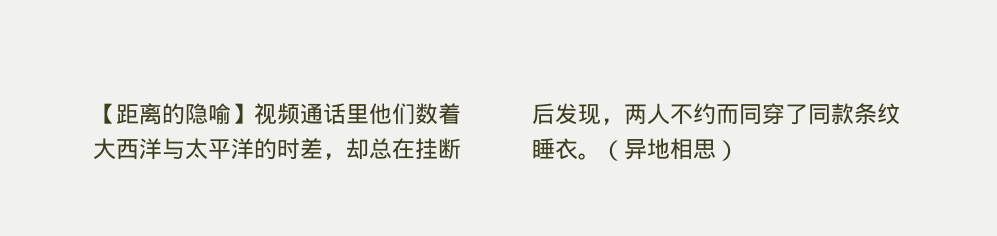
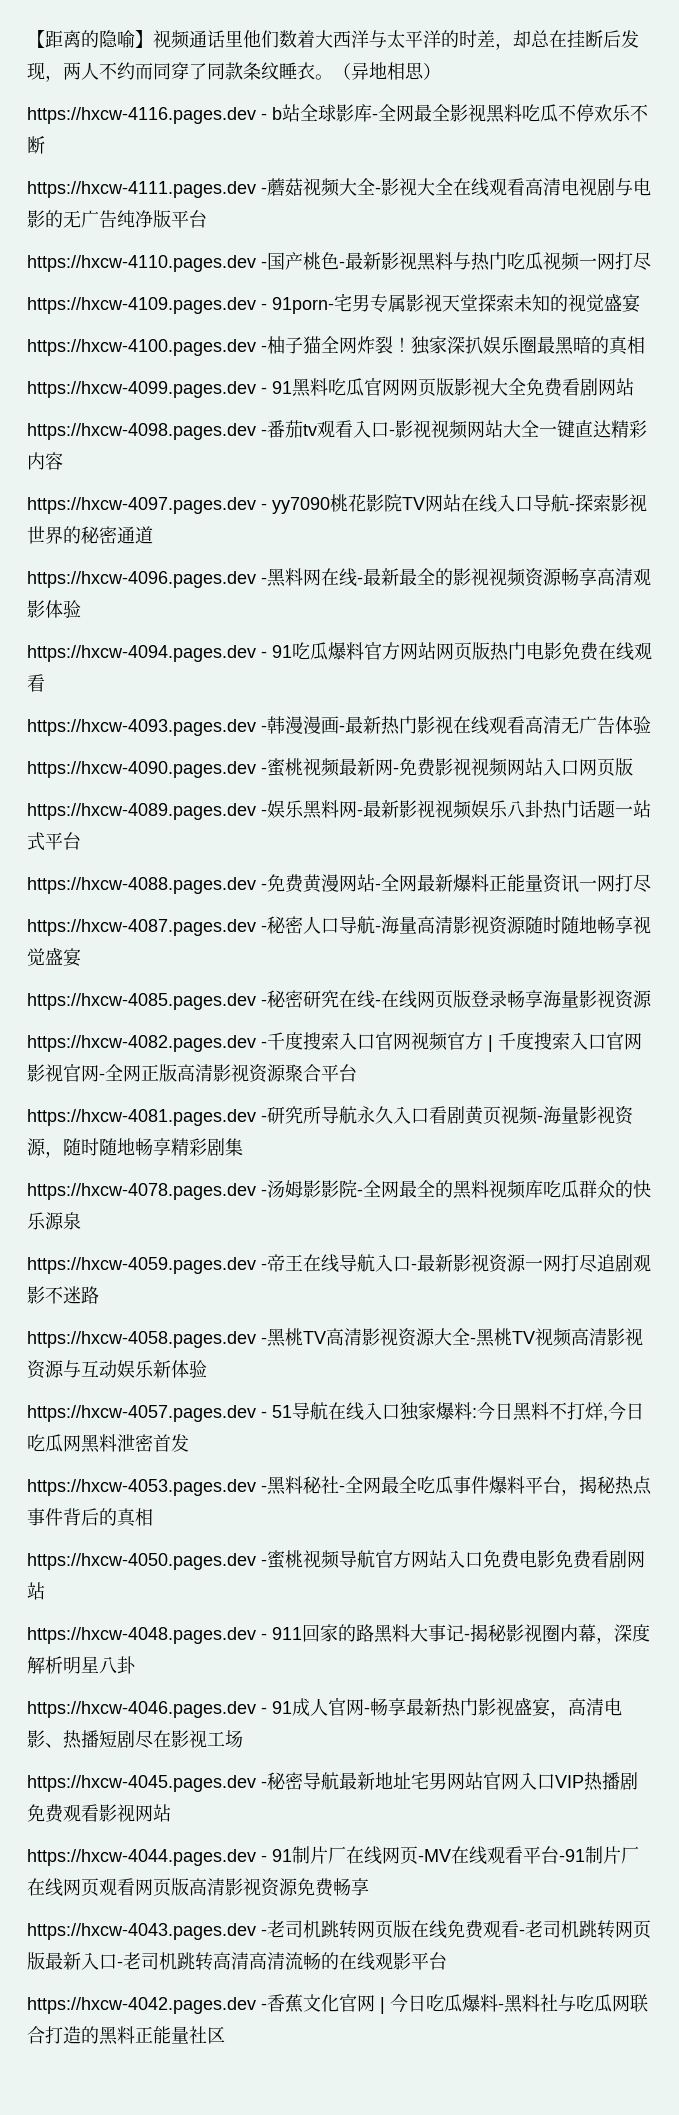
(739, 150) none -> [27,104,648,124] [27,136,45,154] [27,178,651,198] [27,210,207,228] [27,252,651,272] [27,293,640,314] [27,336,645,356] [27,378,634,398] [27,420,647,440] [27,452,63,470] [27,494,647,514] [27,526,153,544] [27,568,651,588] [27,600,81,618] [27,642,652,662] [27,674,45,692] [27,716,651,736] [27,758,633,778] [27,800,651,820] [27,832,81,851] [27,874,651,894] [27,916,651,936] [27,948,81,967] [27,990,652,1010] [27,1032,642,1052] [27,1064,357,1083] [27,1106,634,1126] [27,1138,243,1158] [27,1180,651,1200] [27,1212,81,1230] [27,1254,651,1274] [27,1286,99,1304] [27,1328,643,1348] [27,1360,207,1379] [27,1402,644,1422] [27,1434,189,1453] [27,1476,652,1496] [27,1508,153,1527] [27,1550,645,1570] [27,1582,45,1600] [27,1624,650,1644] [27,1656,136,1674] [27,1698,622,1718] [27,1730,243,1749] [27,1771,638,1792] [27,1804,171,1823] [27,1846,639,1866] [27,1878,369,1897] [27,1920,651,1940] [27,1952,447,1971] [27,1994,648,2014] [27,2026,225,2045] // https://hxcw-4116.pages.dev - b站全球影库-全网最全影视黑料吃瓜不停欢乐不断 // https://hxcw-4111.pages.dev -蘑菇视频大全-影视大全在线观看高清电视剧与电影的无广告纯净版平台 // https://hxcw-4110.pages.dev -国产桃色-最新影视黑料与热门吃瓜视频一网打尽 // https://hxcw-4109.pages.dev - 91porn-宅男专属影视天堂探索未知的视觉盛宴 // https://hxcw-4100.pages.dev -柚子猫全网炸裂！独家深扒娱乐圈最黑暗的真相 // https://hxcw-4099.pages.dev - 91黑料吃瓜官网网页版影视大全免费看剧网站 // https://hxcw-4098.pages.dev -番茄tv观看入口-影视视频网站大全一键直达精彩内容 // https://hxcw-4097.pages.dev - yy7090桃花影院TV网站在线入口导航-探索影视世界的秘密通道 // https://hxcw-4096.pages.dev -黑料网在线-最新最全的影视视频资源畅享高清观影体验 // https://hxcw-4094.pages.dev - 91吃瓜爆料官方网站网页版热门电影免费在线观看 // https://hxcw-4093.pages.dev -韩漫漫画-最新热门影视在线观看高清无广告体验 // https://hxcw-4090.pages.dev -蜜桃视频最新网-免费影视视频网站入口网页版 // https://hxcw-4089.pages.dev -娱乐黑料网-最新影视视频娱乐八卦热门话题一站式平台 // https://hxcw-4088.pages.dev -免费黄漫网站-全网最新爆料正能量资讯一网打尽 // https://hxcw-4087.pages.dev -秘密人口导航-海量高清影视资源随时随地畅享视觉盛宴 // https://hxcw-4085.pages.dev -秘密研究在线-在线网页版登录畅享海量影视资源 // https://hxcw-4082.pages.dev -千度搜索入口官网视频官方 | 千度搜索入口官网影视官网-全网正版高清影视资源聚合平台 // https://hxcw-4081.pages.dev -研究所导航永久入口看剧黄页视频-海量影视资源，随时随地畅享精彩剧集 // https://hxcw-4078.pages.dev -汤姆影影院-全网最全的黑料视频库吃瓜群众的快乐源泉 // https://hxcw-4059.pages.dev -帝王在线导航入口-最新影视资源一网打尽追剧观影不迷路 // https://hxcw-4058.pages.dev -黑桃TV高清影视资源大全-黑桃TV视频高清影视资源与互动娱乐新体验 // https://hxcw-4057.pages.dev - 51导航在线入口独家爆料:今日黑料不打烊,今日吃瓜网黑料泄密首发 // https://hxcw-4053.pages.dev -黑料秘社-全网最全吃瓜事件爆料平台，揭秘热点事件背后的真相 // https://hxcw-4050.pages.dev -蜜桃视频导航官方网站入口免费电影免费看剧网站 // https://hxcw-4048.pages.dev - 911回家的路黑料大事记-揭秘影视圈内幕，深度解析明星八卦 // https://hxcw-4046.pages.dev - 91成人官网-畅享最新热门影视盛宴，高清电影、热播短剧尽在影视工场 // https://hxcw-4045.pages.dev -秘密导航最新地址宅男网站官网入口VIP热播剧免费观看影视网站 // https://hxcw-4044.pages.dev - 91制片厂在线网页-MV在线观看平台-91制片厂在线网页观看网页版高清影视资源免费畅享 // https://hxcw-4043.pages.dev -老司机跳转网页版在线免费观看-老司机跳转网页版最新入口-老司机跳转高清高清流畅的在线观影平台 // https://hxcw-4042.pages.dev -香蕉文化官网 | 今日吃瓜爆料-黑料社与吃瓜网联合打造的黑料正能量社区

